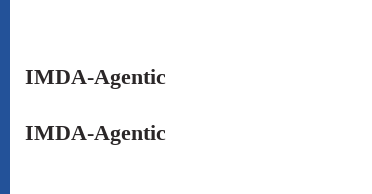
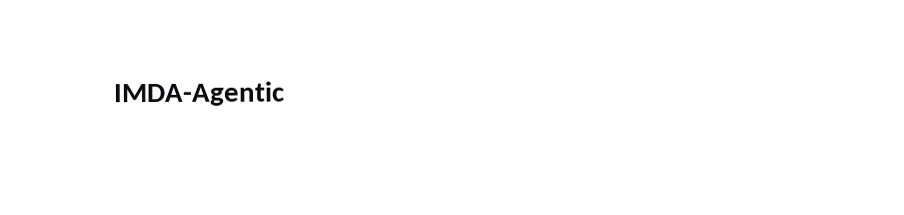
[25,69,166,89] [25,125,166,145] IMDA-Agentic // IMDA-Agentic -> [113,81,284,107] IMDA-Agentic

